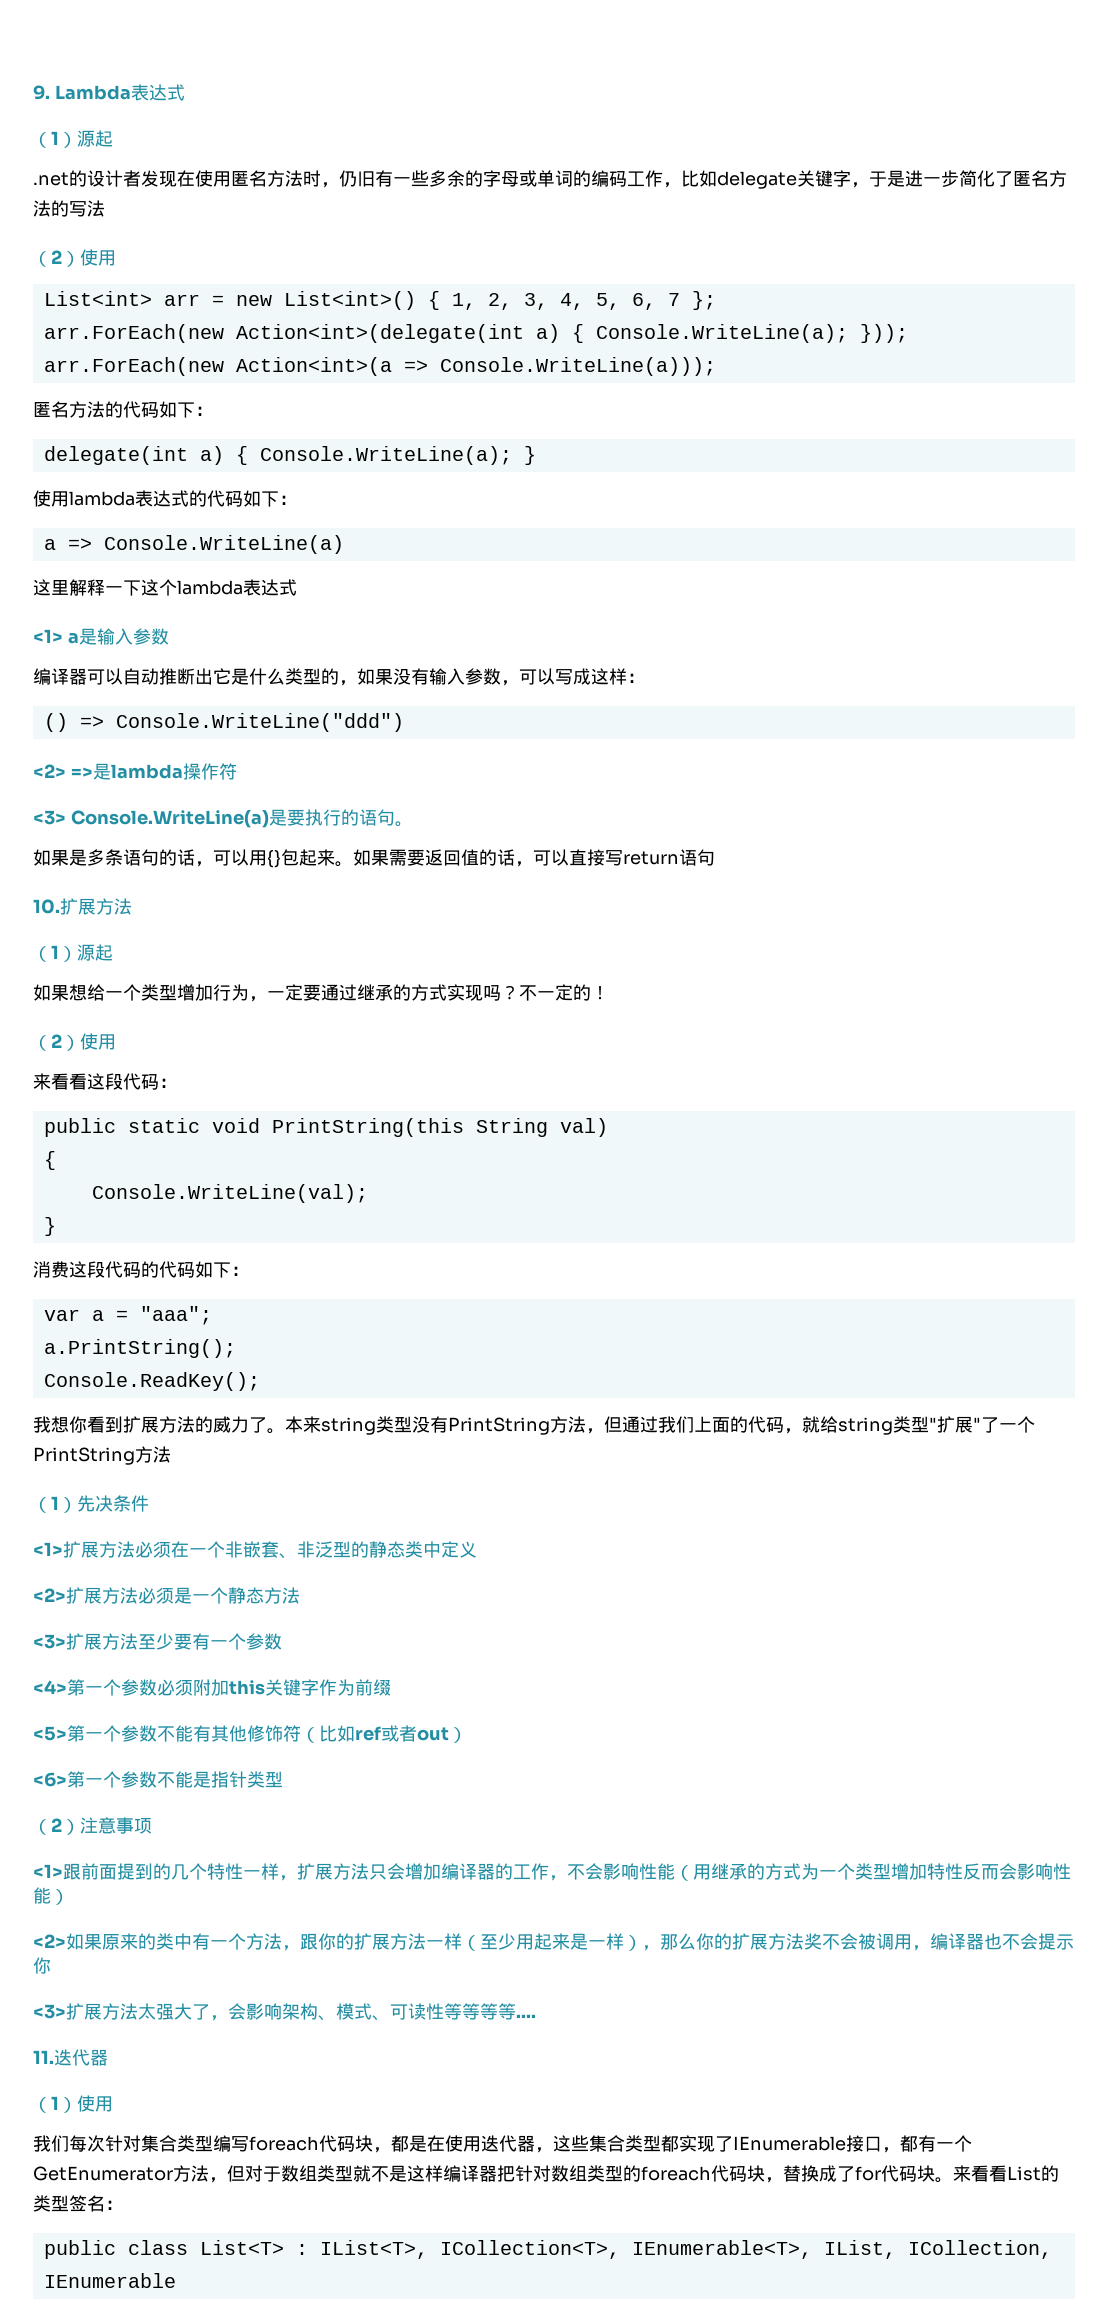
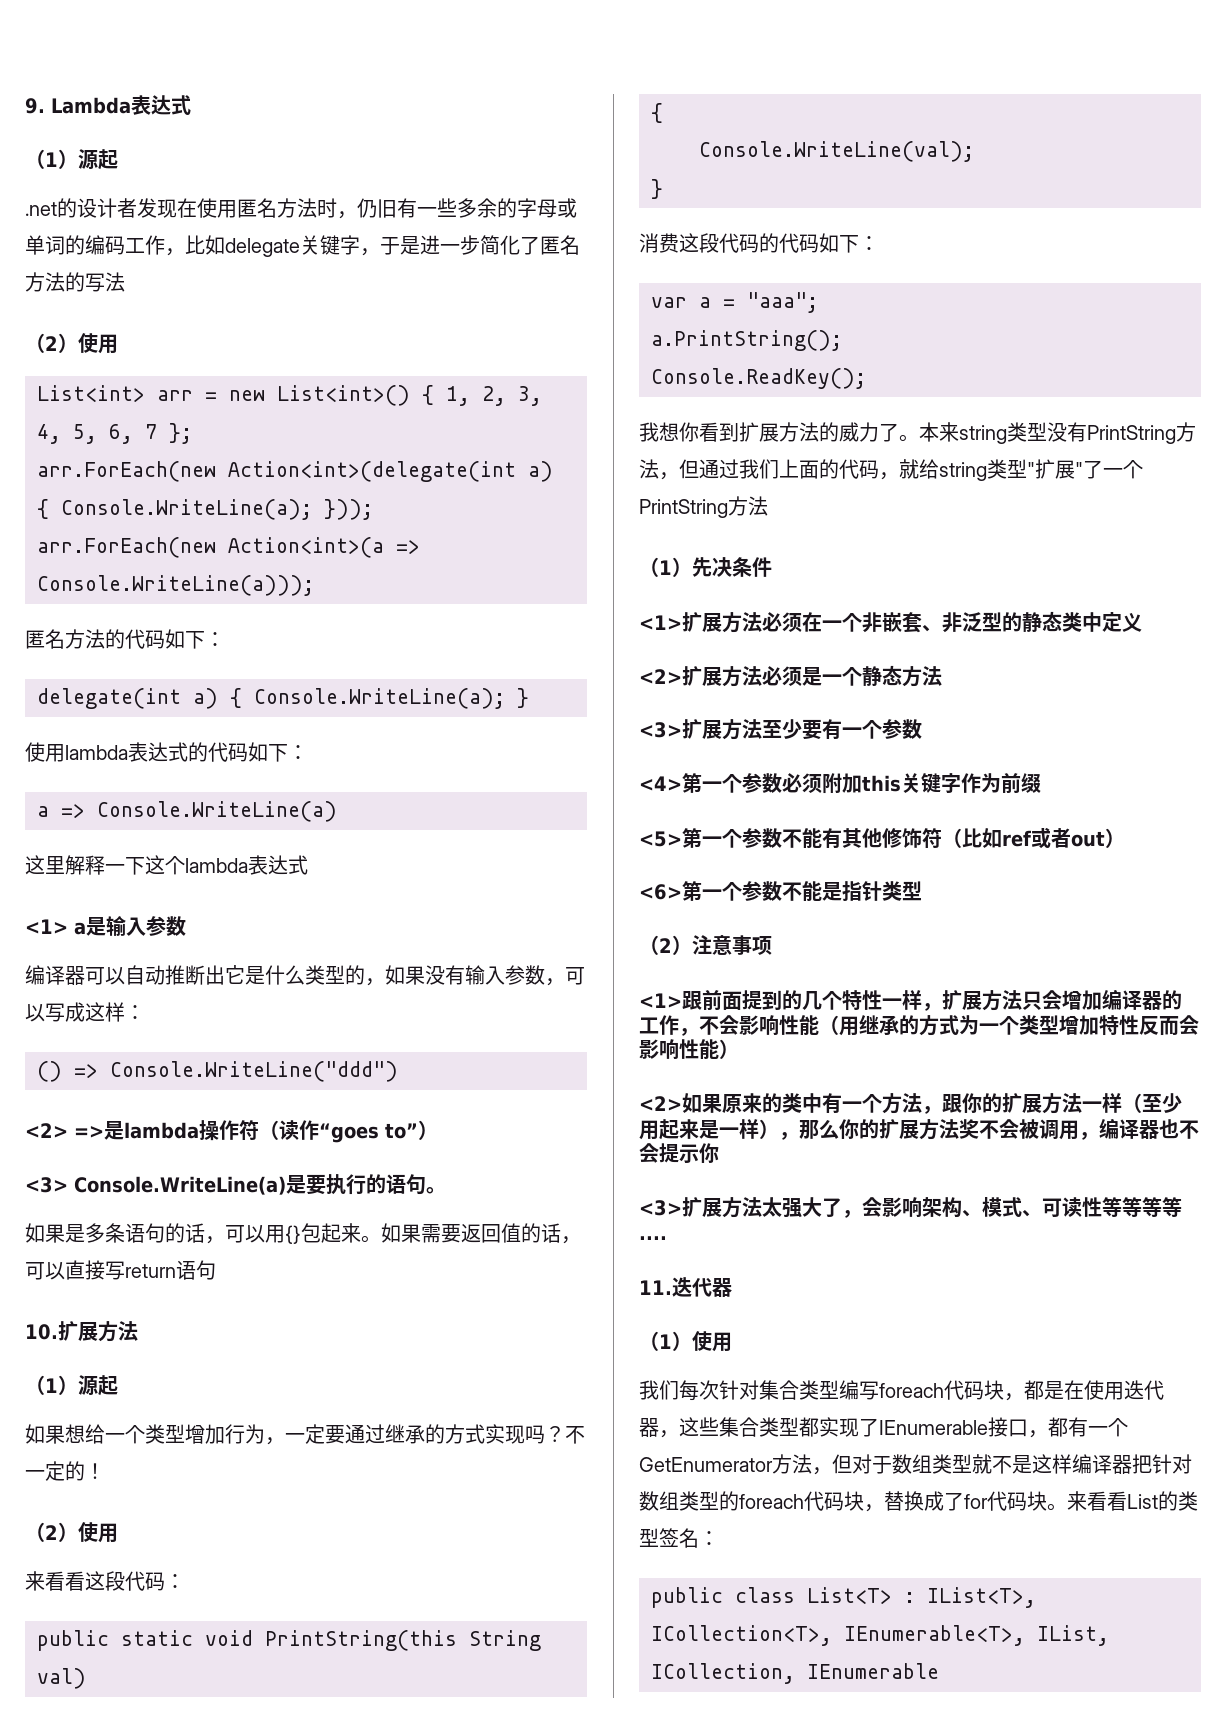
(237, 771) none -> [259,1120,438,1143] （读作“goes to”）

